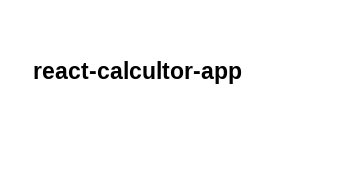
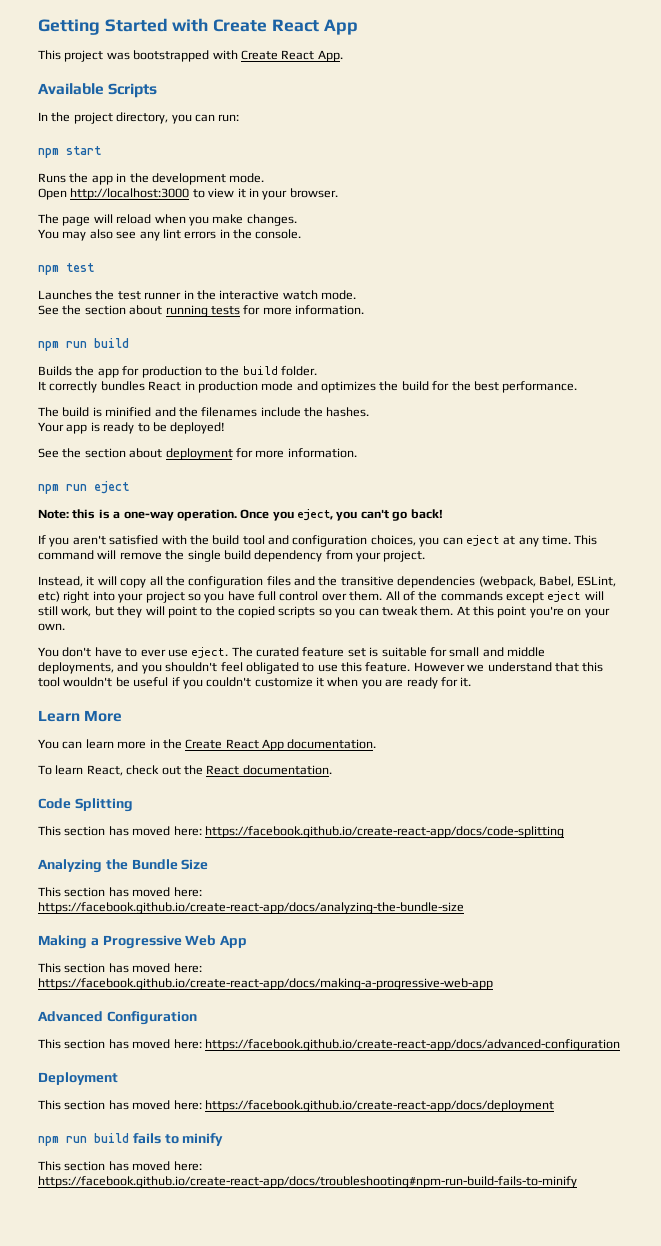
[33,61,242,84] react-calcultor-app -> [38,18,358,35] [38,50,343,62] [38,83,158,98] [38,112,240,124] [38,146,101,158] [38,173,265,185] [38,188,338,200] [38,214,297,226] [38,229,302,241] [38,263,94,275] [38,290,356,300] [38,305,364,317] [38,338,129,351] [38,366,317,378] [38,381,578,393] [38,407,370,417] [38,422,226,434] [38,448,357,460] [38,481,129,494] [38,509,443,521] [38,535,598,547] [38,550,426,562] [38,576,617,588] [38,591,604,603] [38,606,610,618] [38,623,65,631] [38,647,545,658] [38,662,604,674] [38,677,472,689] [38,710,123,722] [38,739,377,751] [38,765,332,776] [38,798,133,812] [38,826,564,838] [38,859,209,873] [38,887,202,897] [38,902,464,914] [38,935,248,949] [38,963,202,973] [38,978,493,990] [38,1011,197,1025] [38,1039,620,1051] [38,1072,118,1085] [38,1100,554,1112] [38,1133,224,1146] [38,1161,202,1171] [38,1176,577,1188] Getting Started with Create React App // This project was bootstrapped with Create React App. // Available Scripts // In the project directory, you can run: // npm start // Runs the app in the development mode. // Open http://localhost:3000 to view it in your browser. // The page will reload when you make changes. // You may also see any lint errors in the console. // npm test // Launches the test runner in the interactive watch mode. // See the section about running tests for more information. // npm run build // Builds the app for production to the build folder. // It correctly bundles React in production mode and optimizes the build for the best performance. // The build is minified and the filenames include the hashes. // Your app is ready to be deployed! // See the section about deployment for more information. // npm run eject // Note: this is a one-way operation. Once you eject, you can't go back! // If you aren't satisfied with the build tool and configuration choices, you can eject at any time. This command will remove the single build dependency from your project. // Instead, it will copy all the configuration files and the transitive dependencies (webpack, Babel, ESLint, etc) right into your project so you have full control over them. All of the commands except eject will still work, but they will point to the copied scripts so you can tweak them. At this point you're on your own. // You don't have to ever use eject. The curated feature set is suitable for small and middle deployments, and you shouldn't feel obligated to use this feature. However we understand that this tool wouldn't be useful if you couldn't customize it when you are ready for it. // Learn More // You can learn more in the Create React App documentation. // To learn React, check out the React documentation. // Code Splitting // This section has moved here: https://facebook.github.io/create-react-app/docs/code-splitting // Analyzing the Bundle Size // This section has moved here: https://facebook.github.io/create-react-app/docs/analyzing-the-bundle-size // Making a Progressive Web App // This section has moved here: https://facebook.github.io/create-react-app/docs/making-a-progressive-web-app // Advanced Configuration // This section has moved here: https://facebook.github.io/create-react-app/docs/advanced-configuration // Deployment // This section has moved here: https://facebook.github.io/create-react-app/docs/deployment // npm run build fails to minify // This section has moved here: https://facebook.github.io/create-react-app/docs/troubleshooting#npm-run-build-fails-to-minify

